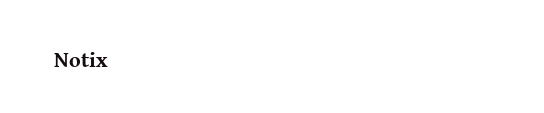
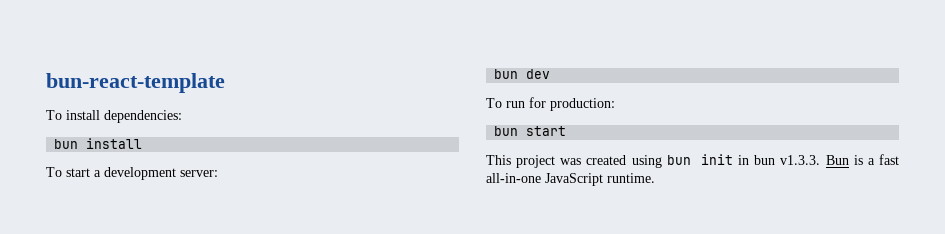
[54,52,108,67] Notix -> [46,73,225,93] [46,110,182,123] [54,138,143,149] [46,167,218,180] [494,69,551,79] [486,97,615,111] [494,126,567,136] [486,154,900,168] [486,173,655,186] bun-react-template // To install dependencies: // bun install // To start a development server: // bun dev // To run for production: // bun start // This project was created using bun init in bun v1.3.3. Bun is a fast all-in-one JavaScript runtime.

